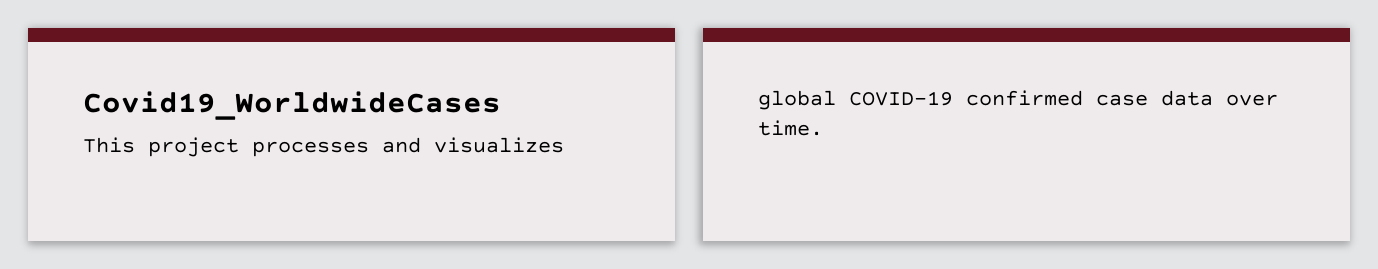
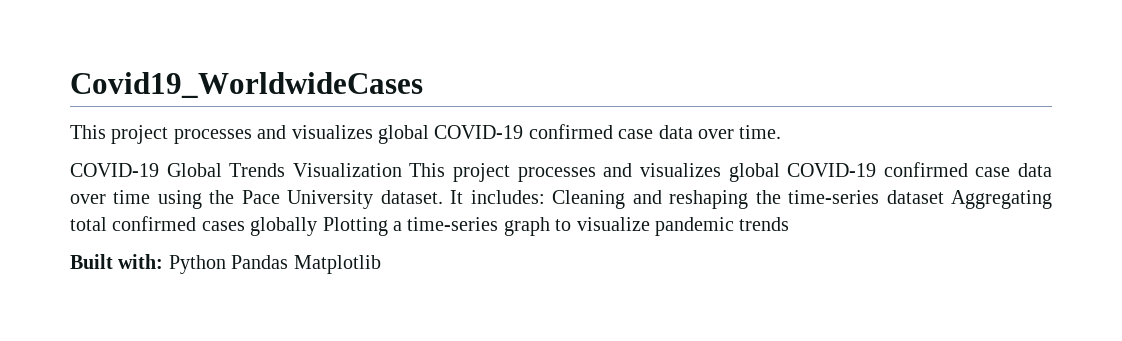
(823, 128) none -> [70,162,1052,182] [70,190,1052,209] [70,216,790,236] [70,254,381,274] // COVID-19 Global Trends Visualization This project processes and visualizes global COVID-19 confirmed case data over time using the Pace University dataset. It includes: Cleaning and reshaping the time-series dataset Aggregating total confirmed cases globally Plotting a time-series graph to visualize pandemic trends // Built with: Python Pandas Matplotlib

